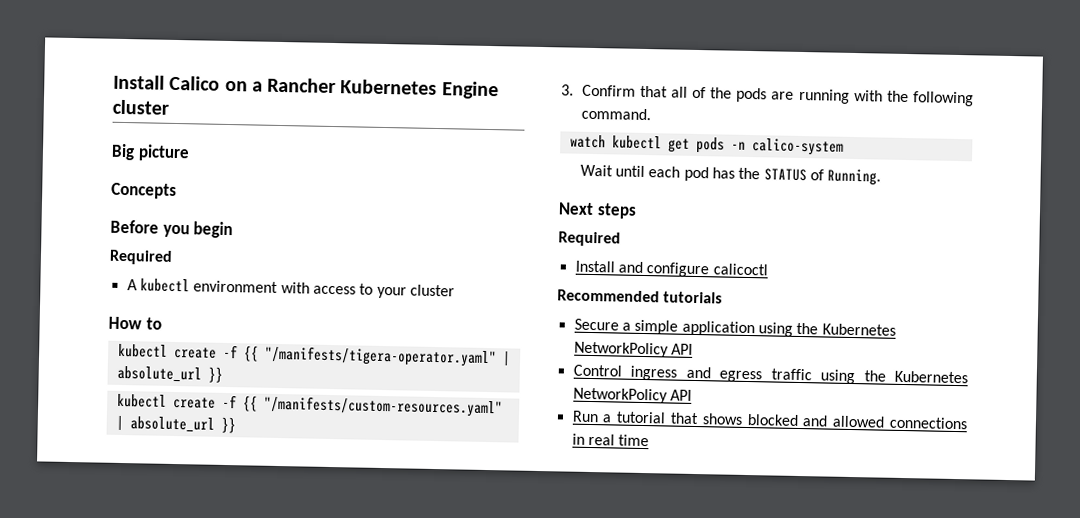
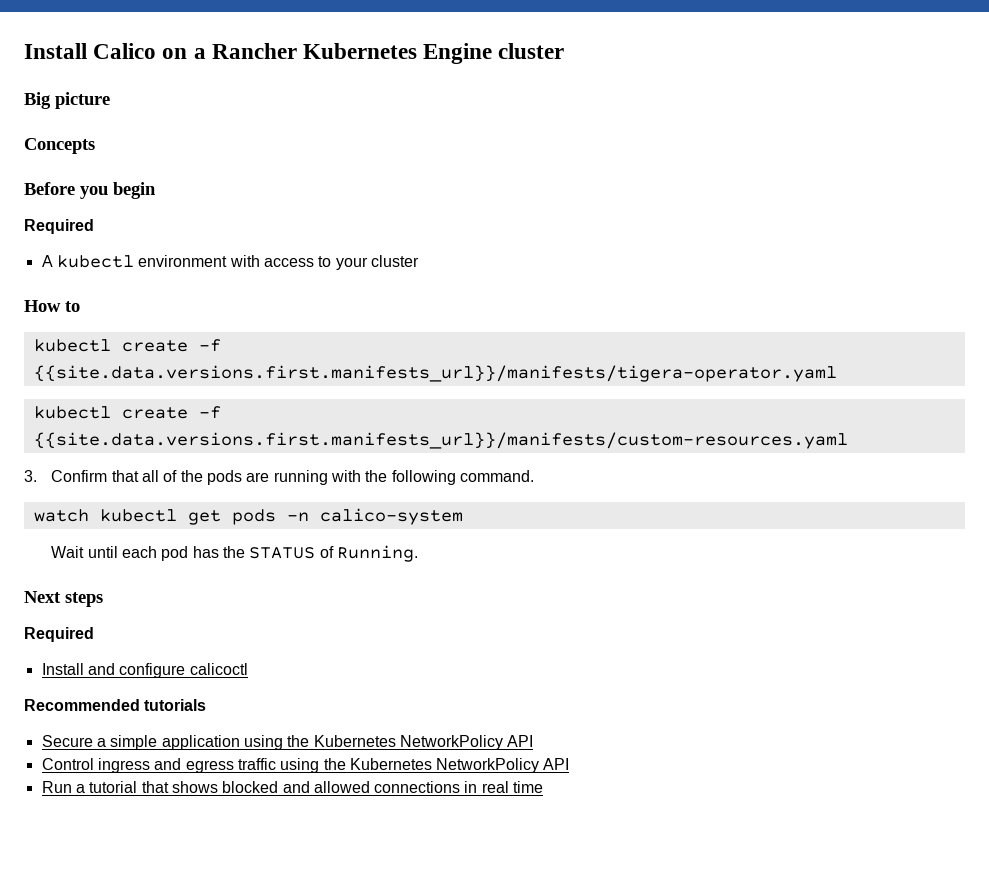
[242,345,511,368] [116,365,223,383] [116,393,503,418] [115,415,236,434] {{ "/manifests/tigera-operator.yaml" | absolute_url }} // kubectl create -f {{ "/manifests/custom-resources.yaml" | absolute_url }} -> [33,365,837,382] [33,406,221,419] [33,432,848,449] {{site.data.versions.first.manifests_url}}/manifests/tigera-operator.yaml // kubectl create -f {{site.data.versions.first.manifests_url}}/manifests/custom-resources.yaml

